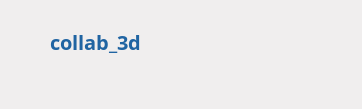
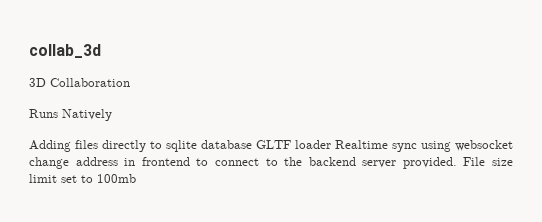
(141, 44) none -> [29,78,130,87] [29,109,112,121] [29,140,513,152] [29,157,513,169] [29,174,136,183] // 3D Collaboration // Runs Natively // Adding files directly to sqlite database GLTF loader Realtime sync using websocket change address in frontend to connect to the backend server provided. File size limit set to 100mb

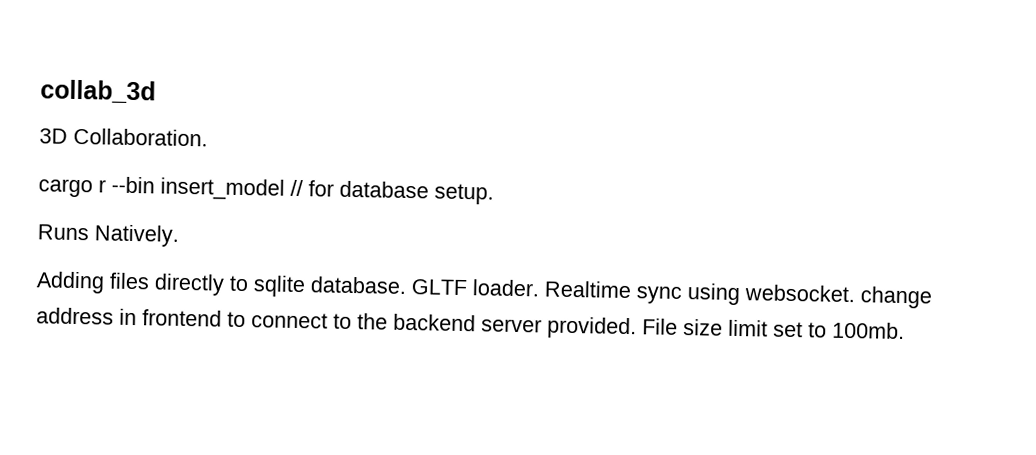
[50,78,130,87] Collaboration -> [73,127,208,147] [38,176,494,205] Collaboration. // cargo r --bin insert_model // for database setup.
[62,109,112,121] Natively -> [94,224,179,247] Natively.
[201,140,331,149] database GLTF loader -> [310,276,540,297] database. GLTF loader.
[455,140,513,151] websocket -> [744,284,855,303] websocket.
[97,174,136,183] 100mb -> [832,321,905,340] 100mb.

